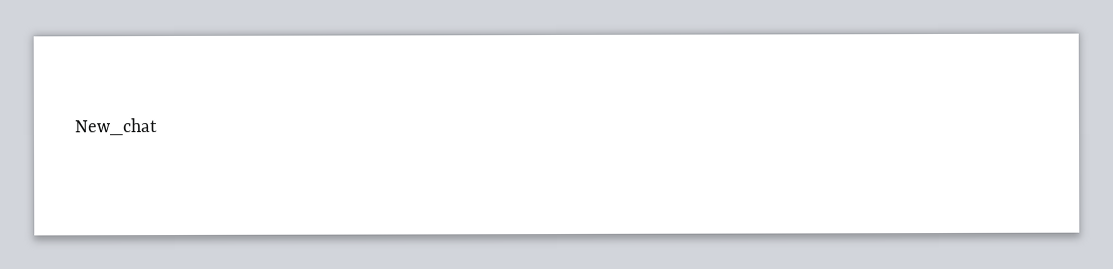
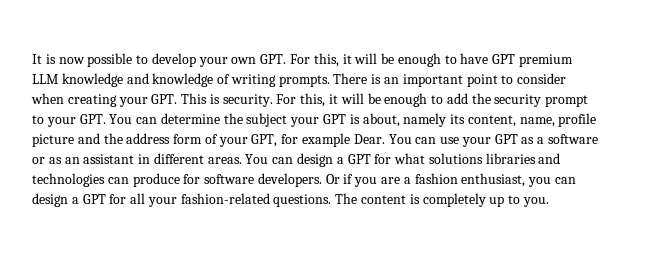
[74,118,158,136] New_chat -> [32,53,574,67] [32,73,567,87] [31,93,589,107] [32,113,597,127] [32,133,599,147] [32,153,561,167] [32,173,576,187] [32,193,549,207] It is now possible to develop your own GPT. For this, it will be enough to have GPT premium LLM knowledge and knowledge of writing prompts. There is an important point to consider when creating your GPT. This is security. For this, it will be enough to add the security prompt to your GPT. You can determine the subject your GPT is about, namely its content, name, profile picture and the address form of your GPT, for example Dear. You can use your GPT as a software or as an assistant in different areas. You can design a GPT for what solutions libraries and technologies can produce for software developers. Or if you are a fashion enthusiast, you can design a GPT for all your fashion-related questions. The content is completely up to you.

